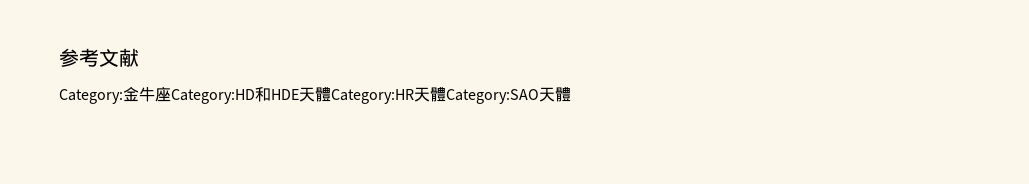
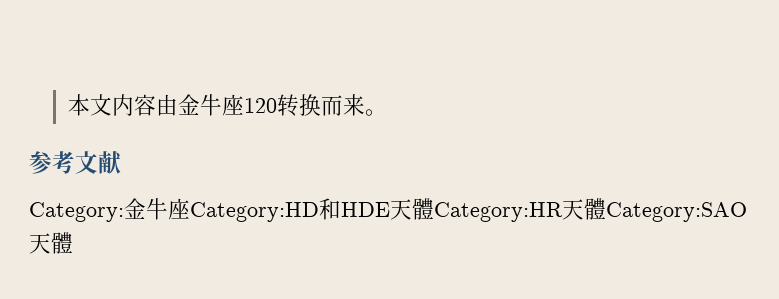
(59, 57) none -> [68,94,388,117] 本文内容由金牛座120转换而来。 //

